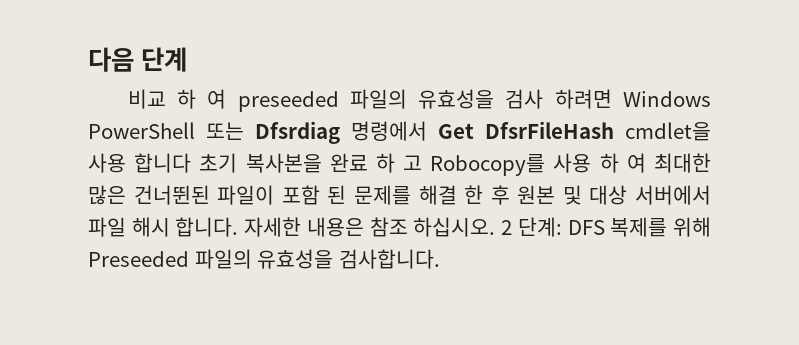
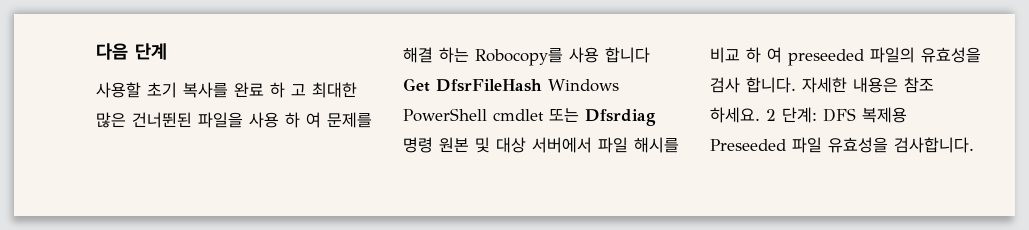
(187, 59) none -> [96,82,357,98] [96,112,372,128] [403,47,650,66] [403,78,619,92] [403,108,656,126] [403,137,679,153] 사용할 초기 복사를 완료 하 고 최대한 많은 건너뛴된 파일을 사용 하 여 문제를 해결 하는 Robocopy를 사용 합니다 Get DfsrFileHash Windows PowerShell cmdlet 또는 Dfsrdiag 명령 원본 및 대상 서버에서 파일 해시를
[554,89,711,109] [88,121,711,144] [88,153,711,176] [88,185,711,205] [88,217,170,237] 하려면 Windows PowerShell 또는 Dfsrdiag 명령에서 Get DfsrFileHash cmdlet을 사용 합니다 초기 복사본을 완료 하 고 Robocopy를 사용 하 여 최대한 많은 건너뛴된 파일이 포함 된 문제를 해결 한 후 원본 및 대상 서버에서 파일 해시 -> (740, 85) none
[413,217,496,237] 하십시오. -> [710,107,760,123] 하세요.
[610,217,712,237] [88,249,252,269] 복제를 위해 Preseeded 파일의 -> [862,107,907,123] [710,137,822,153] 복제용 Preseeded 파일

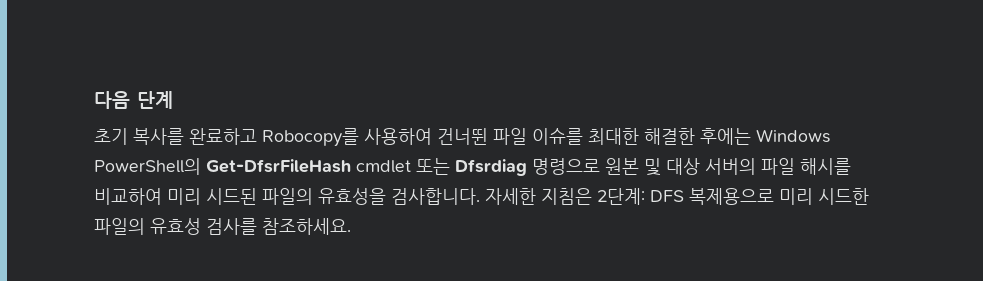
[96,82,141,98] 사용할 -> (173, 100) none
[234,82,357,98] [96,112,372,128] [403,47,650,66] [403,78,619,92] [403,108,487,122] 완료 하 고 최대한 많은 건너뛴된 파일을 사용 하 여 문제를 해결 하는 Robocopy를 사용 합니다 Get DfsrFileHash Windows PowerShell -> [189,128,830,147] [94,158,351,175] 완료하고 Robocopy를 사용하여 건너뛴 파일 이슈를 최대한 해결한 후에는 Windows PowerShell의 Get-DfsrFileHash
[403,137,433,153] 명령 -> [532,158,600,175] 명령으로
[532,137,592,153] 서버에서 -> [705,158,756,175] 서버의
[710,47,981,66] [710,77,934,93] [710,107,907,123] [710,137,974,153] 비교 하 여 preseeded 파일의 유효성을 검사 합니다. 자세한 내용은 참조 하세요. 2 단계: DFS 복제용 Preseeded 파일 유효성을 검사합니다. -> [94,188,869,205] [94,218,351,235] 비교하여 미리 시드된 파일의 유효성을 검사합니다. 자세한 지침은 2단계: DFS 복제용으로 미리 시드한 파일의 유효성 검사를 참조하세요.

